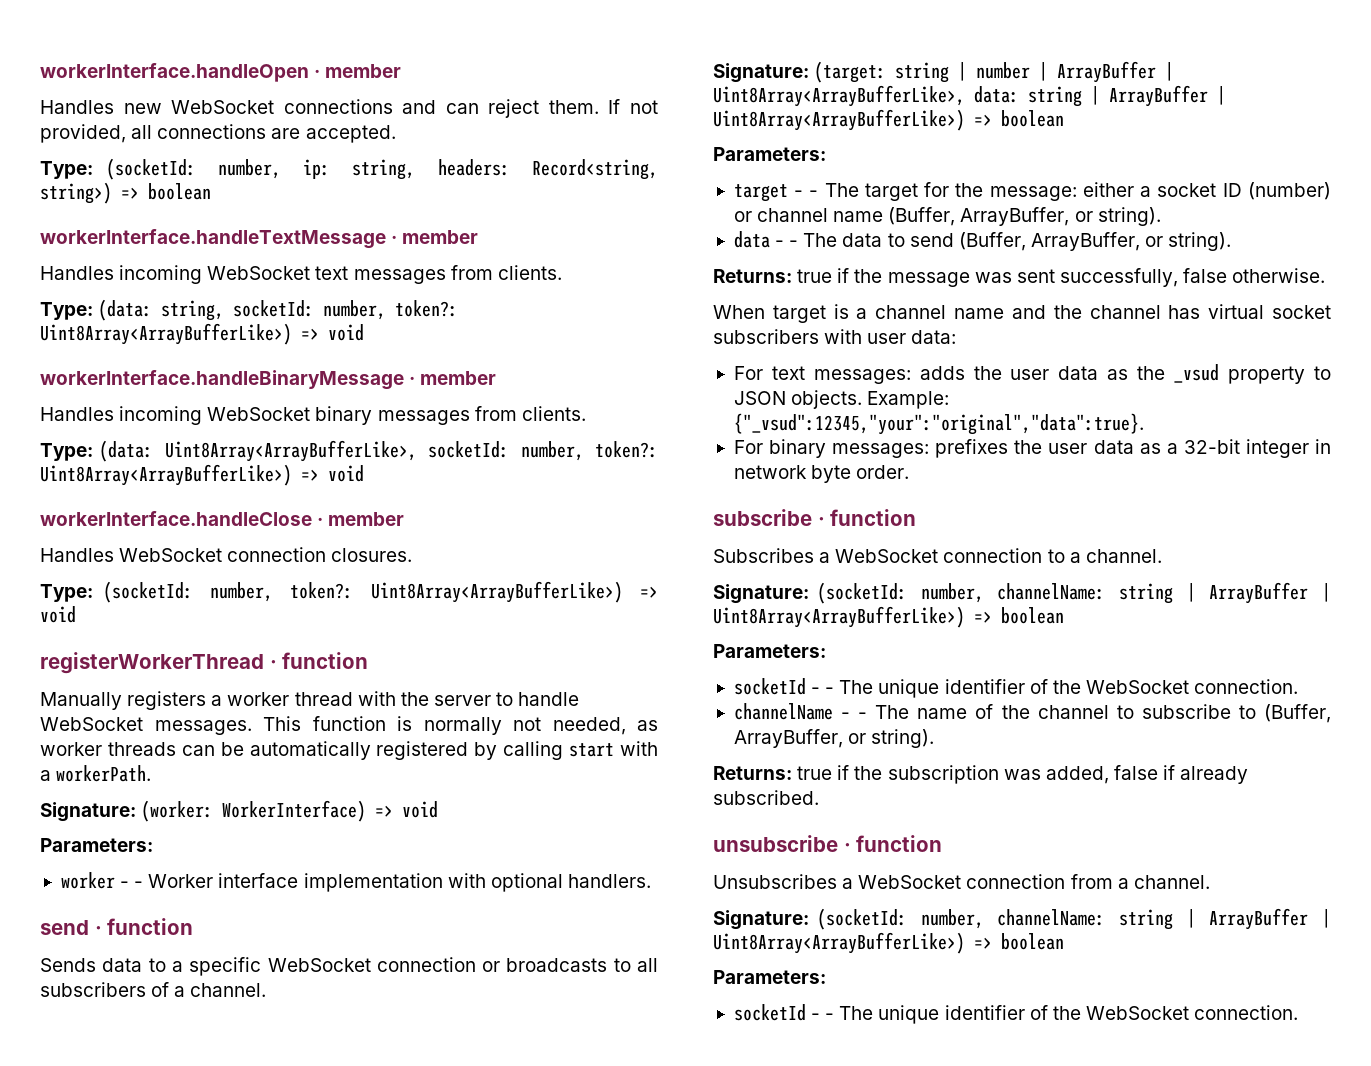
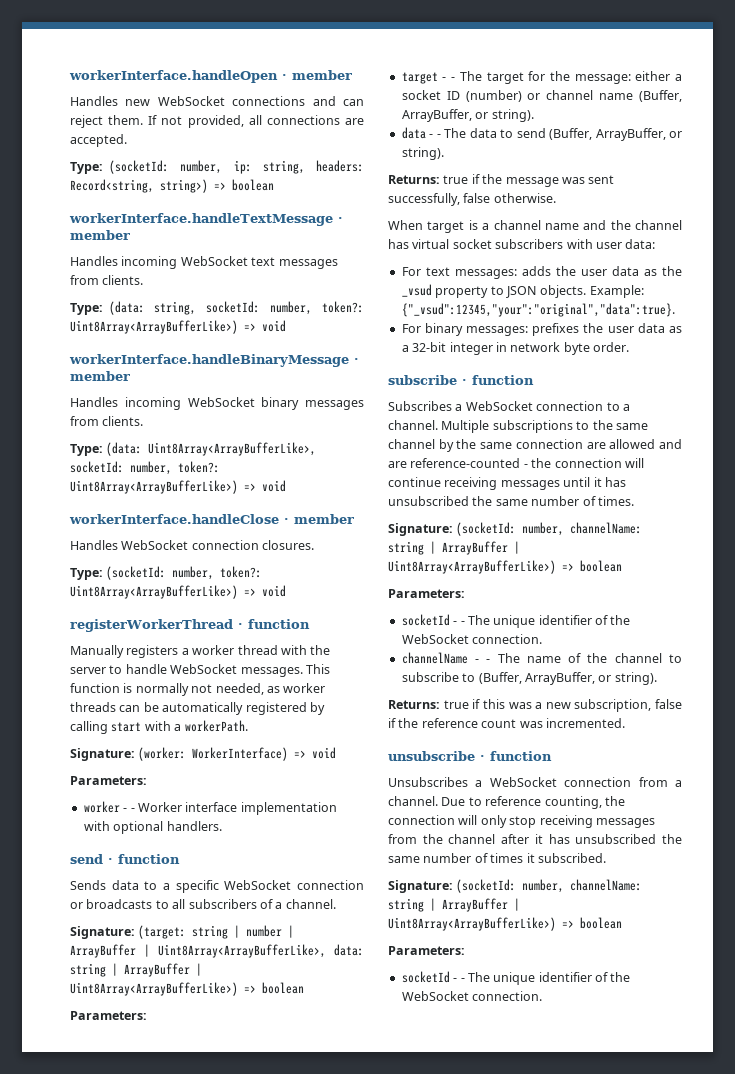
(1162, 556) none -> [441,420,648,433] [388,439,682,452] [388,458,644,468] [388,477,626,490] [388,496,634,506] Multiple subscriptions to the same channel by the same connection are allowed and are reference-counted - the connection will continue receiving messages until it has unsubscribed the same number of times.
[854,765,1249,784] [713,790,819,805] the subscription was added, false if already subscribed. -> [482,699,682,712] [388,718,625,728] this was a new subscription, false if the reference count was incremented.
(1210, 882) none -> [441,796,625,809] [388,815,655,828] [388,834,682,844] [388,853,606,863] Due to reference counting, the connection will only stop receiving messages from the channel after it has unsubscribed the same number of times it subscribed.

